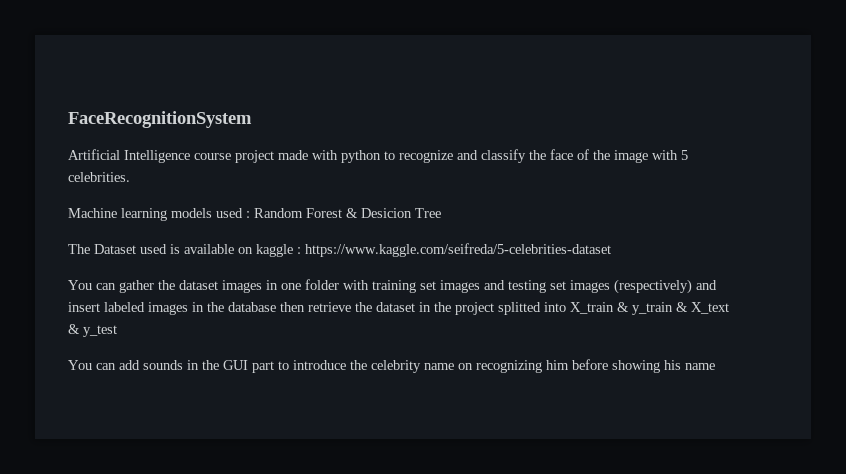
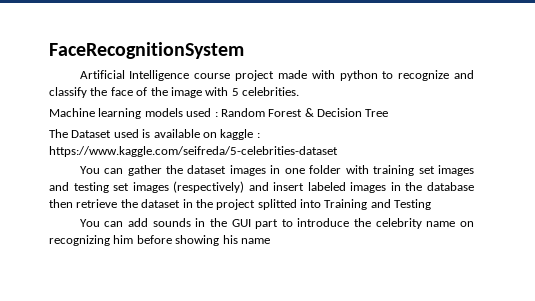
[361,208,412,218] Desicion -> [317,108,362,117] Decision
[570,302,729,315] [68,324,117,337] X_train & y_train & X_text & y_test -> [324,199,432,210] Training and Testing

